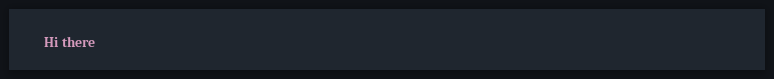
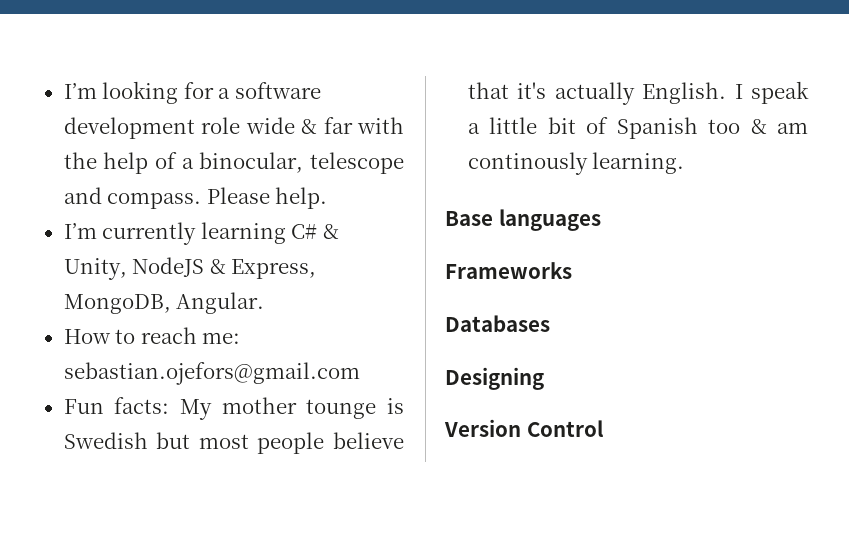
[44,36,95,47] Hi there -> [63,81,321,104] [63,117,405,139] [63,152,404,174] [63,187,328,209] [63,222,339,245] [63,257,317,280] [63,292,265,314] [63,327,241,344] [63,362,360,385] [63,397,404,420] [63,432,405,454] [467,81,809,105] [467,117,808,139] [467,152,685,175] [445,209,601,231] [445,262,572,279] [445,315,550,332] [445,367,544,390] [444,419,603,437] I’m looking for a software development role wide & far with the help of a binocular, telescope and compass. Please help. // I’m currently learning C# & Unity, NodeJS & Express, MongoDB, Angular. // How to reach me: sebastian.ojefors@gmail.com // Fun facts: My mother tounge is Swedish but most people believe that it's actually English. I speak a little bit of Spanish too & am continously learning. // Base languages // Frameworks // Databases // Designing // Version Control

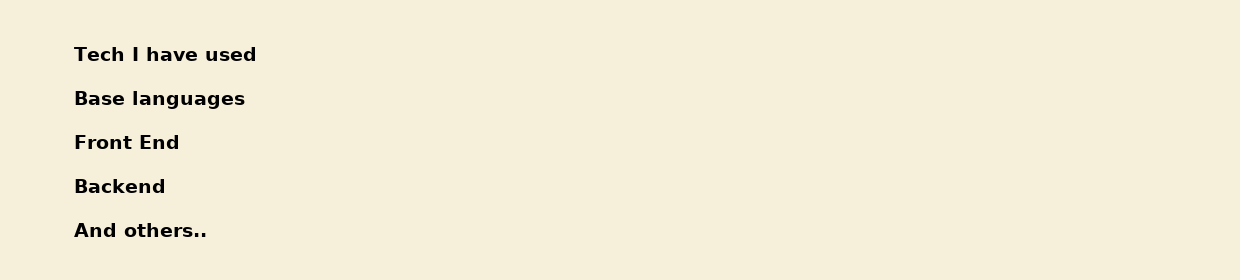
[63,81,321,104] [63,117,405,139] [63,152,404,174] [63,187,328,209] [63,222,339,245] [63,257,317,280] [63,292,265,314] [63,327,241,344] [63,362,360,385] [63,397,404,420] [63,432,405,454] [467,81,809,105] [467,117,808,139] [467,152,685,175] [445,209,601,231] [445,262,572,279] [445,315,550,332] [445,367,544,390] [444,419,603,437] I’m looking for a software development role wide & far with the help of a binocular, telescope and compass. Please help. // I’m currently learning C# & Unity, NodeJS & Express, MongoDB, Angular. // How to reach me: sebastian.ojefors@gmail.com // Fun facts: My mother tounge is Swedish but most people believe that it's actually English. I speak a little bit of Spanish too & am continously learning. // Base languages // Frameworks // Databases // Designing // Version Control -> [74,47,257,61] [74,91,245,109] [74,135,180,149] [74,179,166,193] [74,223,207,237] Tech I have used // Base languages // Front End // Backend // And others..

